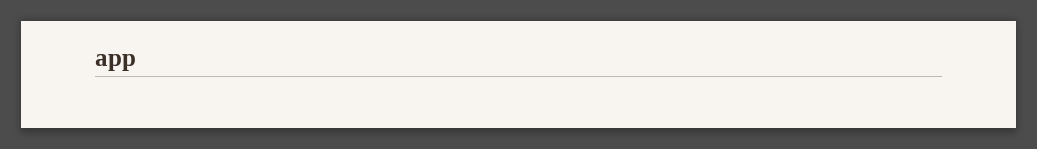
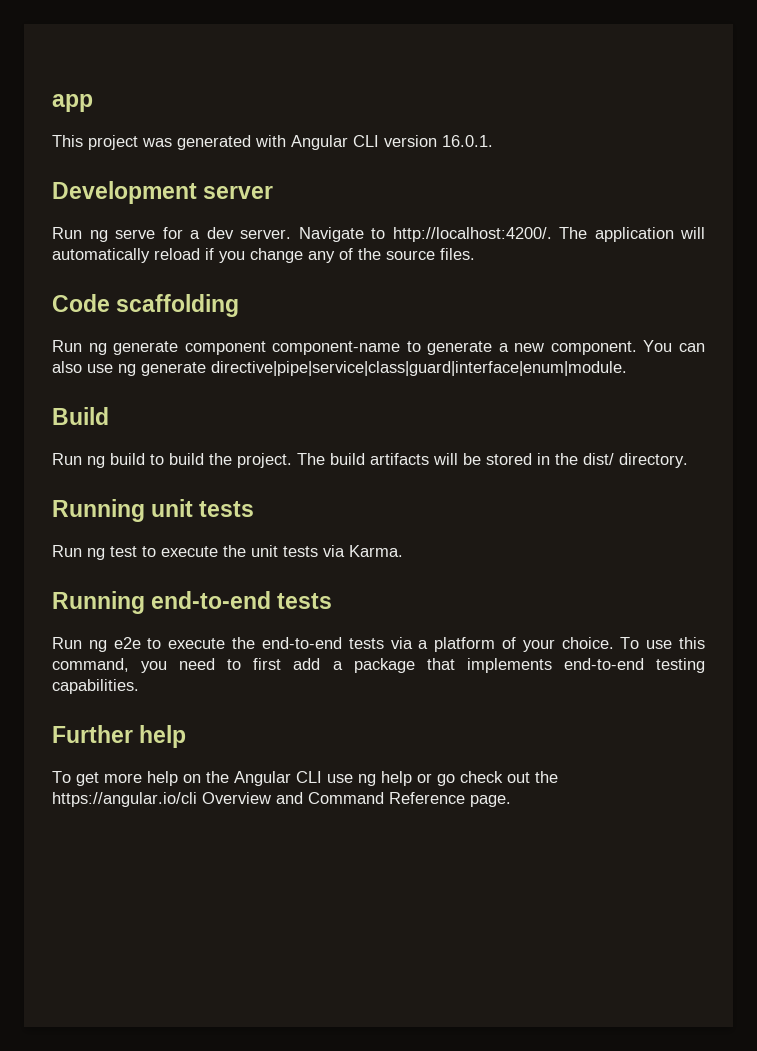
(136, 62) none -> [52,135,493,150] [52,181,274,204] [52,227,705,242] [52,248,475,263] [52,294,240,317] [52,340,705,355] [52,361,627,376] [52,407,109,425] [52,453,688,468] [52,499,255,522] [52,545,403,560] [52,591,333,614] [52,637,705,652] [52,658,705,673] [52,679,139,694] [52,725,187,748] [52,771,558,786] [52,792,511,807] // This project was generated with Angular CLI version 16.0.1. // Development server // Run ng serve for a dev server. Navigate to http://localhost:4200/. The application will automatically reload if you change any of the source files. // Code scaffolding // Run ng generate component component-name to generate a new component. You can also use ng generate directive|pipe|service|class|guard|interface|enum|module. // Build // Run ng build to build the project. The build artifacts will be stored in the dist/ directory. // Running unit tests // Run ng test to execute the unit tests via Karma. // Running end-to-end tests // Run ng e2e to execute the end-to-end tests via a platform of your choice. To use this command, you need to first add a package that implements end-to-end testing capabilities. // Further help // To get more help on the Angular CLI use ng help or go check out the https://angular.io/cli Overview and Command Reference page.

